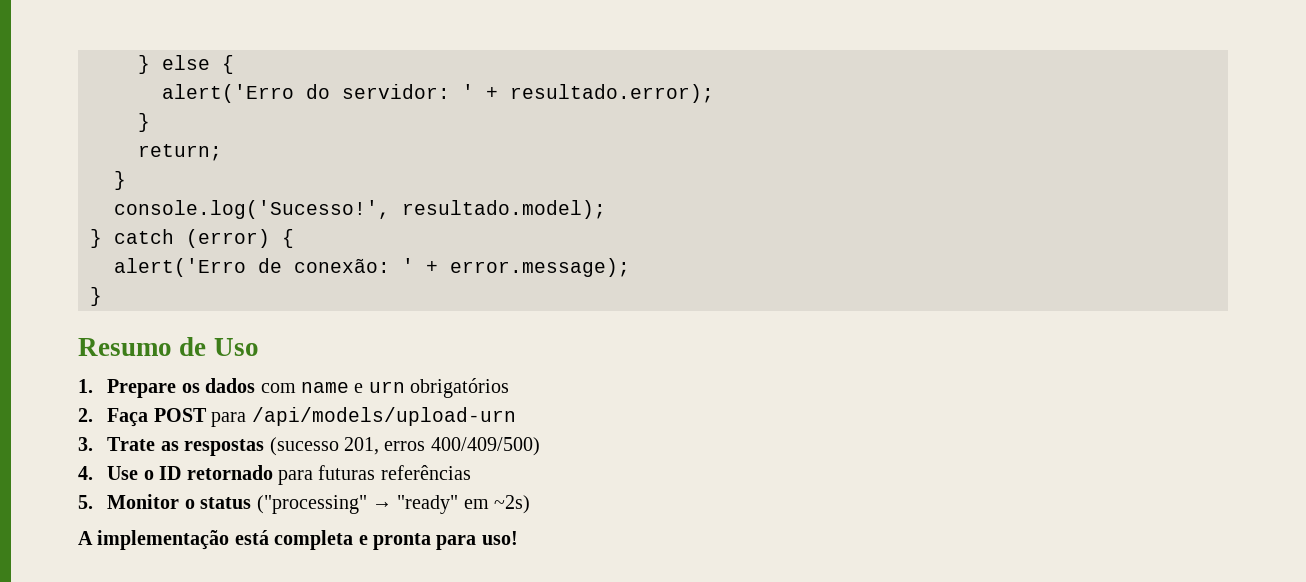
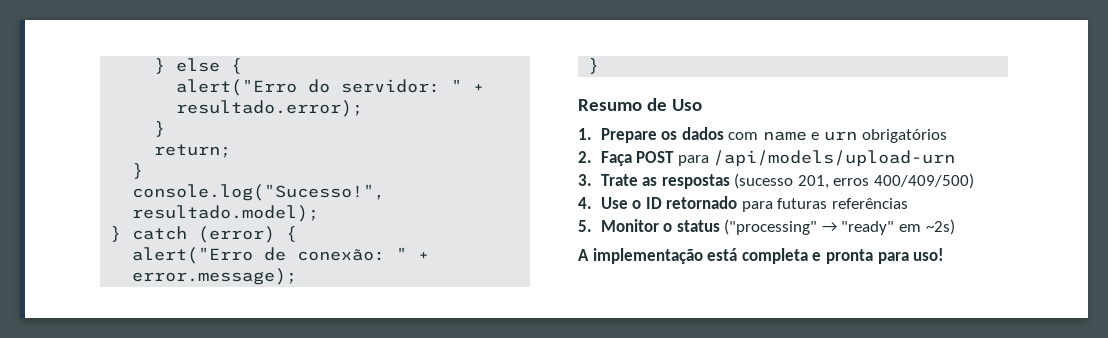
[162,84,294,103] alert('Erro -> [176,79,298,96] alert("Erro
[462,84,474,99] ' -> [451,79,463,92] "
[114,200,390,219] console.log('Sucesso!', -> [132,184,386,201] console.log("Sucesso!",
[114,258,246,277] alert('Erro -> [132,247,254,264] alert("Erro
[402,258,414,273] ' -> [396,247,408,260] "

